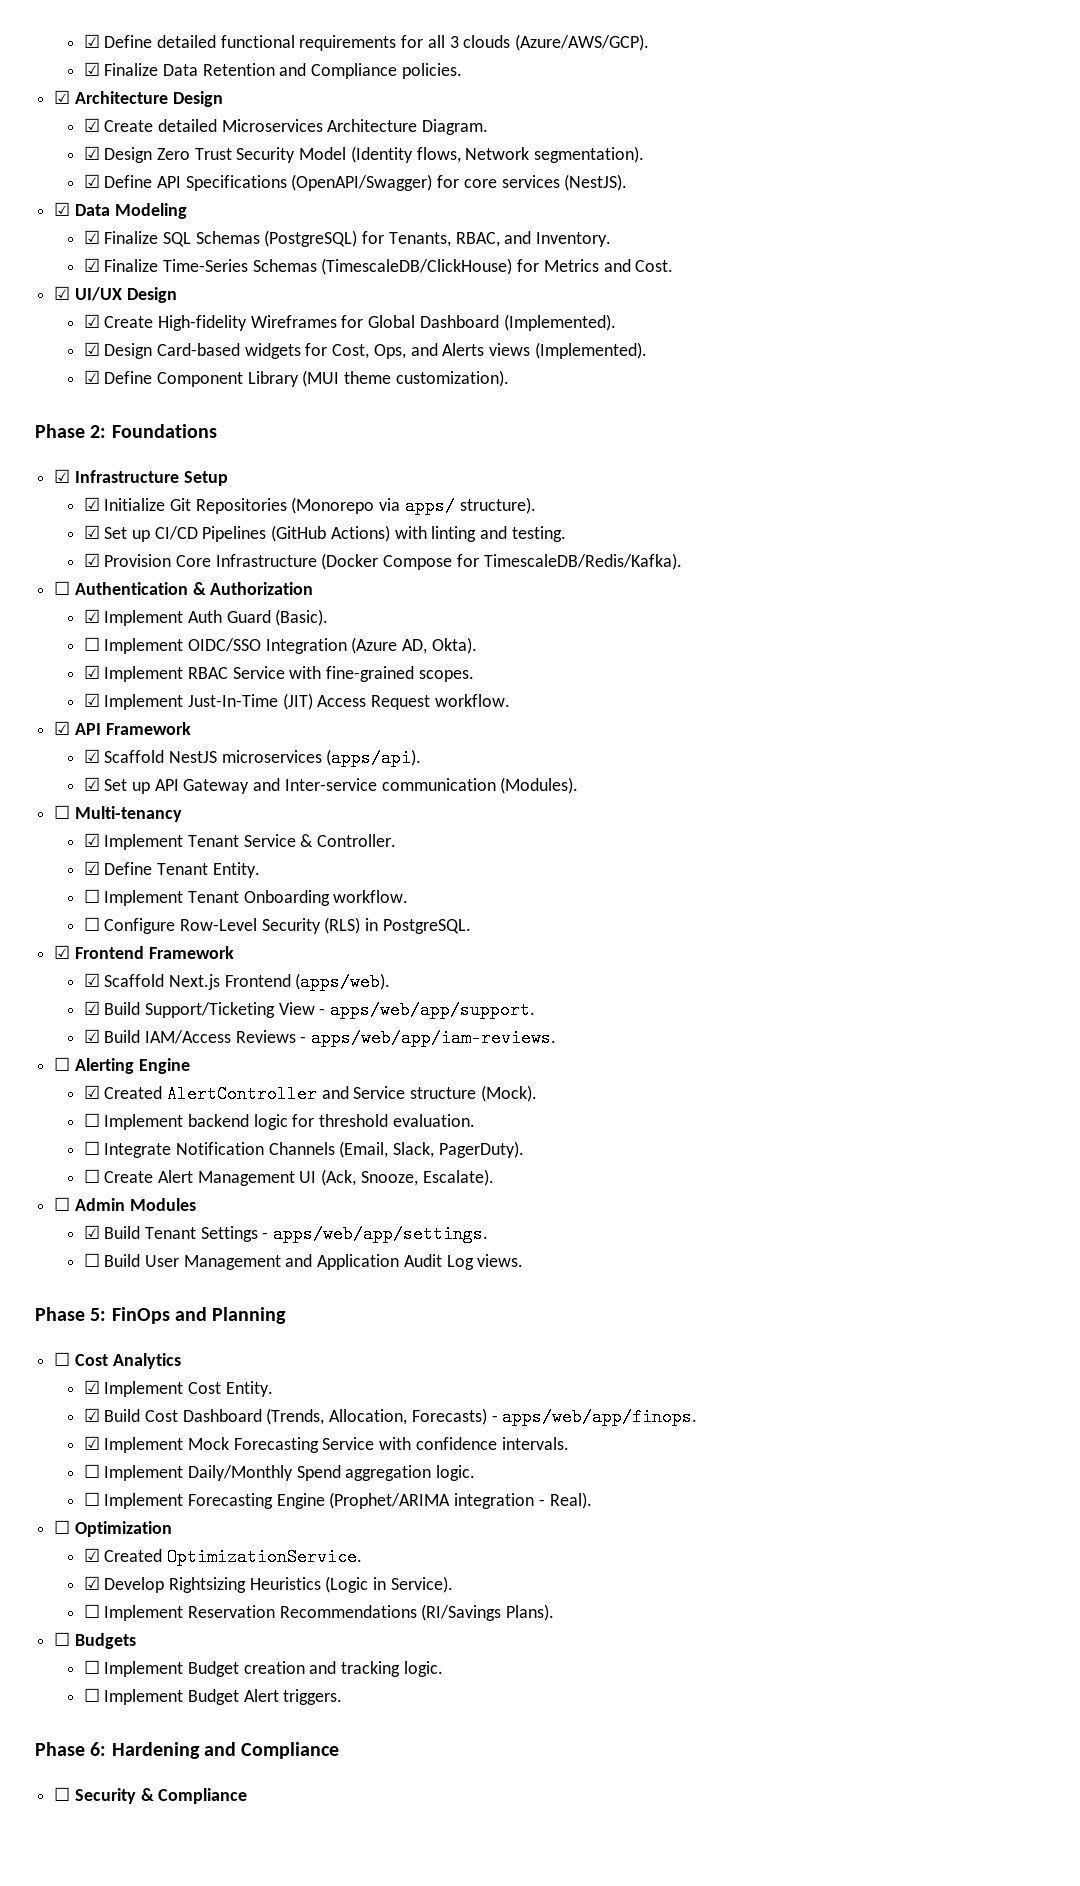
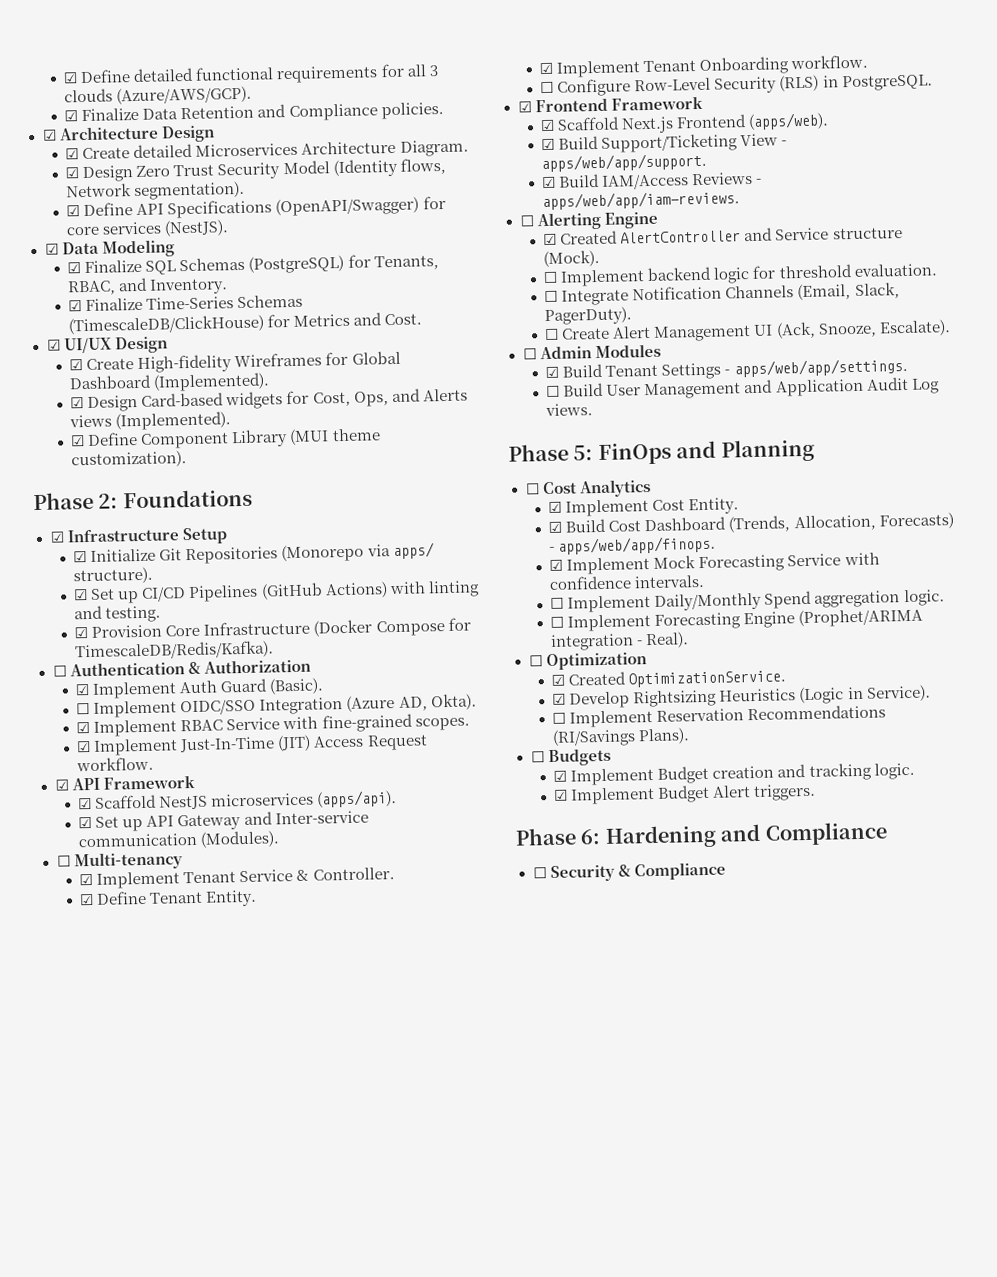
[83,889,100,903] ☐ -> [539,62,554,75] ☑
[83,1660,100,1674] ☐ -> [553,770,568,782] ☑
[83,1688,100,1702] ☐ -> [553,789,569,801] ☑

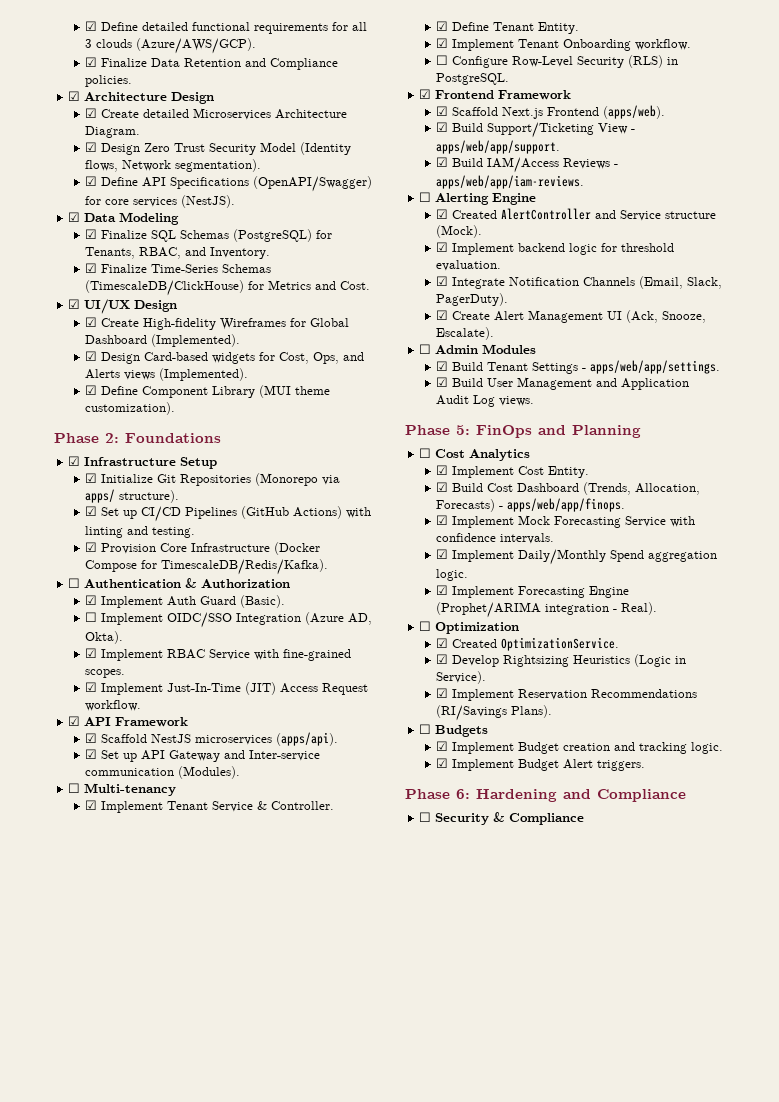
[543,271,559,284] ☐ -> [436,242,449,252] ☑
[544,290,559,303] ☐ -> [436,276,449,286] ☑
[544,328,560,341] ☐ -> [436,310,449,320] ☑
[546,385,561,398] ☐ -> [436,377,449,387] ☑
[550,597,565,609] ☐ -> [436,549,449,559] ☑
[550,616,565,628] ☐ -> [436,585,449,595] ☑
[552,712,567,724] ☐ -> [436,688,449,698] ☑

